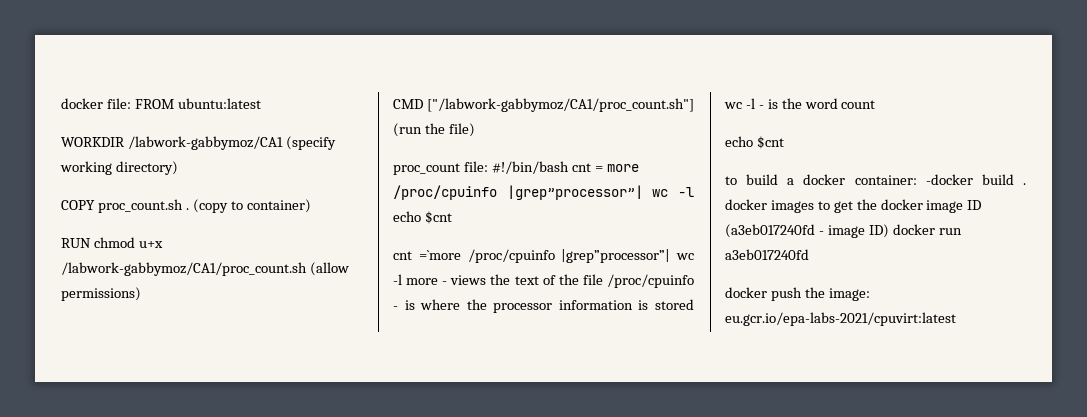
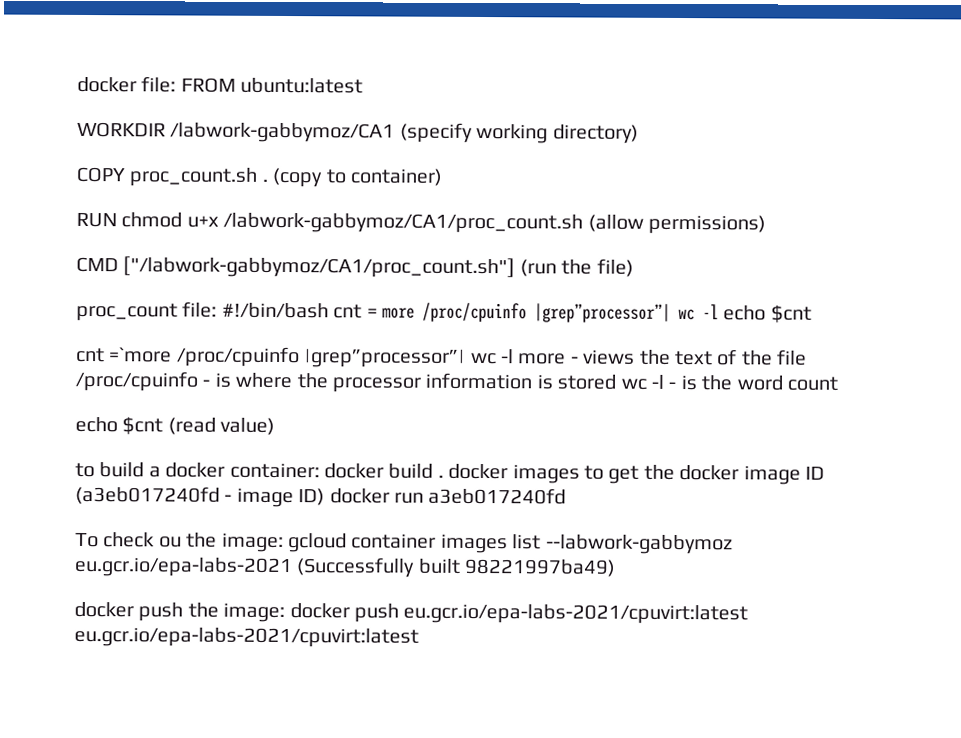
(784, 142) none -> [167,417,276,435] (read value)
[925,174,973,185] -docker -> [324,463,384,479] docker
(809, 254) none -> [75,532,733,555] [74,556,617,578] // To check ou the image: gcloud container images list --labwork-gabbymoz eu.gcr.io/epa-labs-2021 (Successfully built 98221997ba49)
(870, 294) none -> [289,603,749,625] docker push eu.gcr.io/epa-labs-2021/cpuvirt:latest

